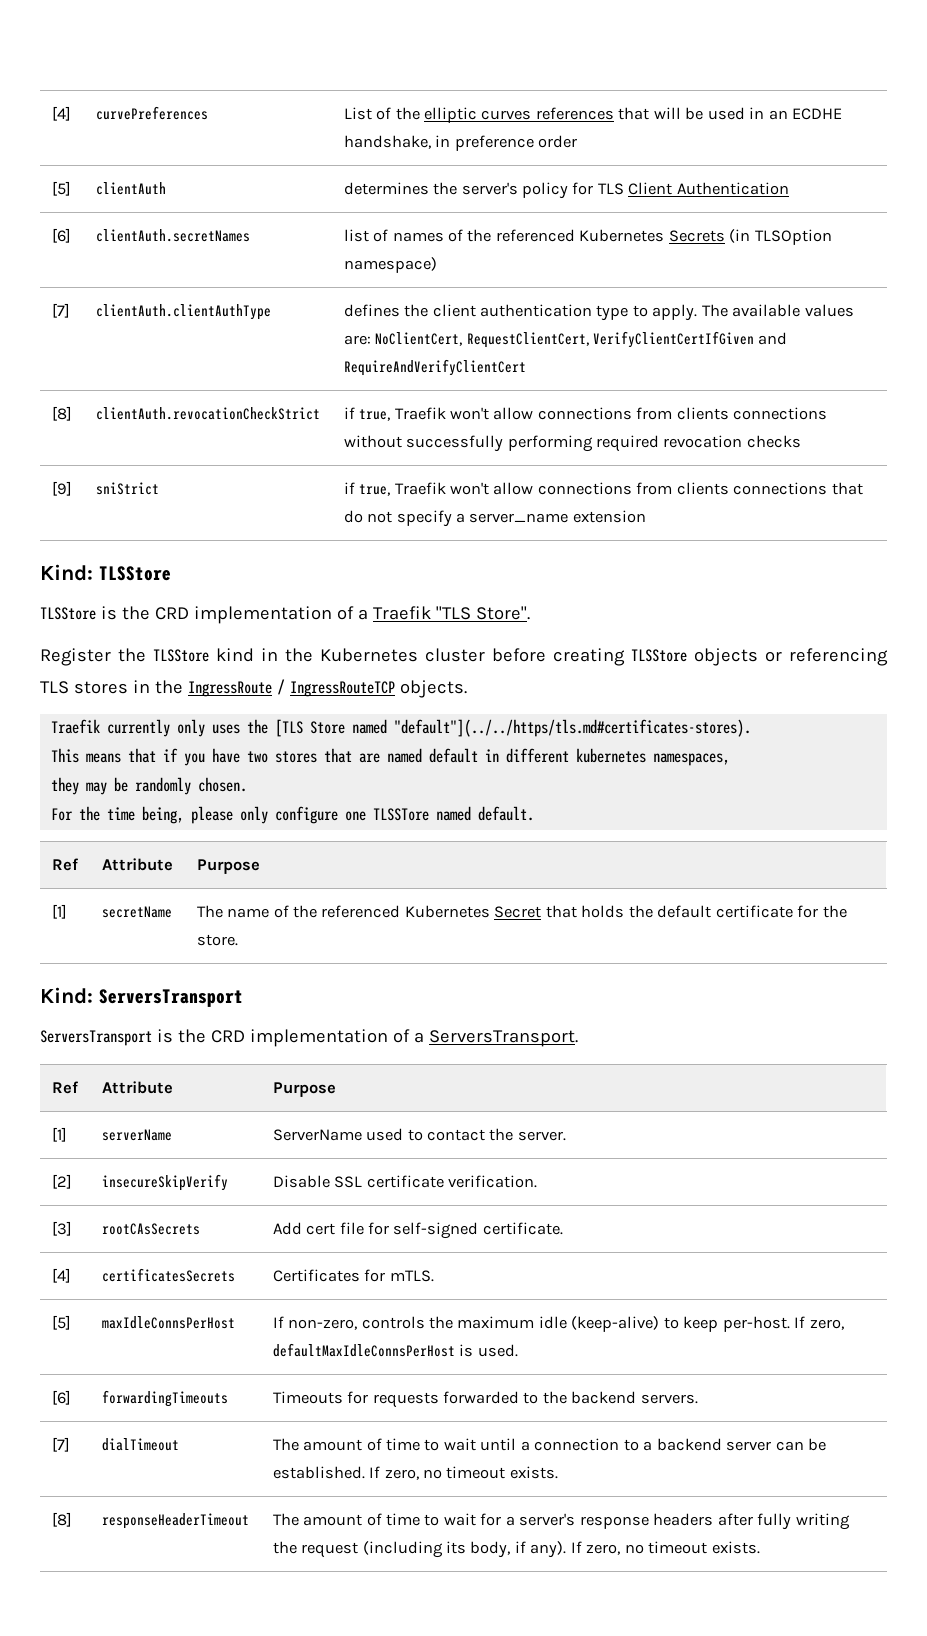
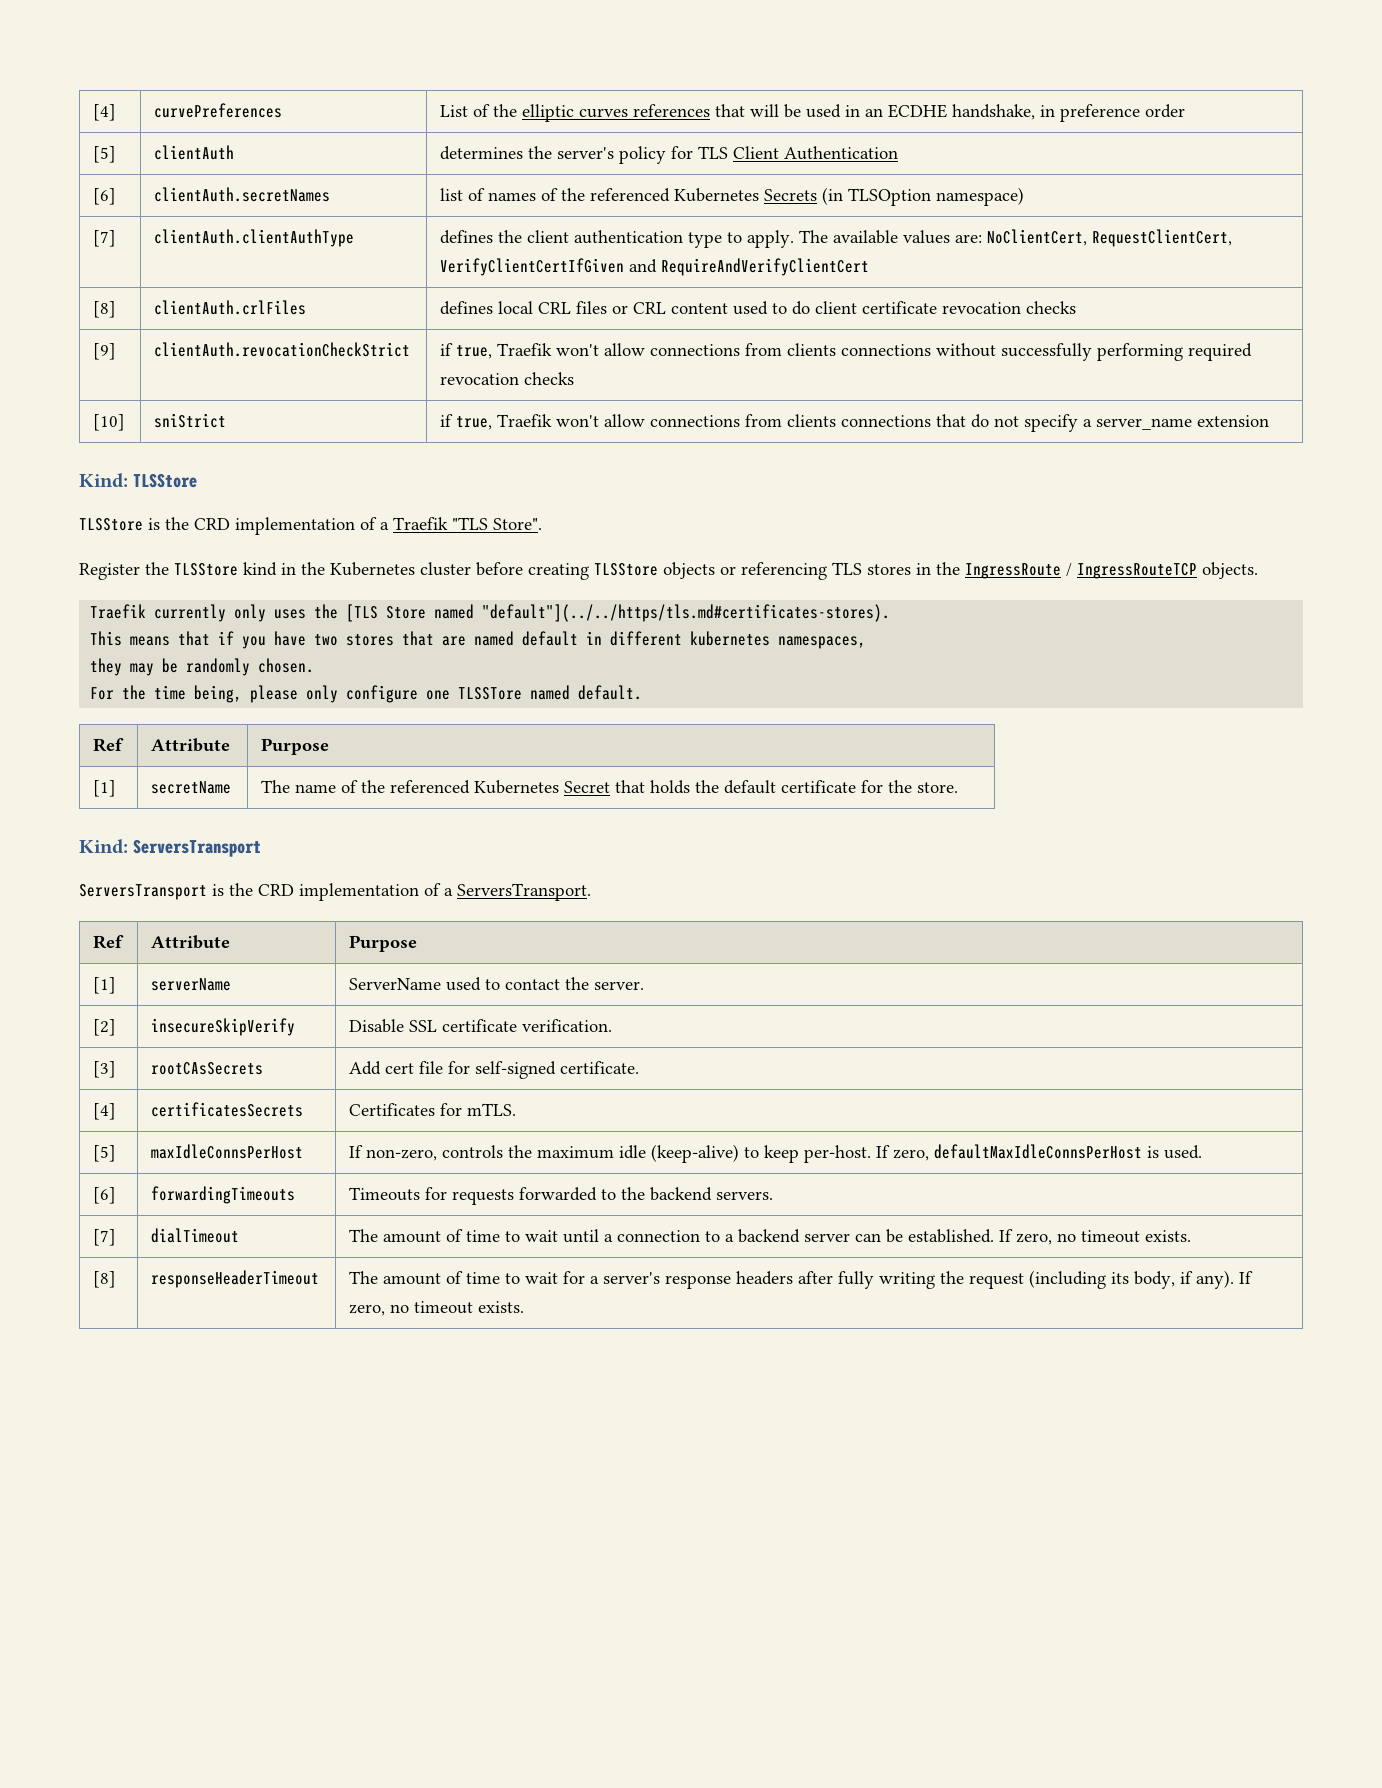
(72, 413) none -> [154,300,307,315] [440,301,1077,315] [93,343,117,360] | clientAuth.crlFiles | defines local CRL files or CRL content used to do client certificate revocation checks // [9]
[51,481,72,496] [9] -> [93,414,126,431] [10]

